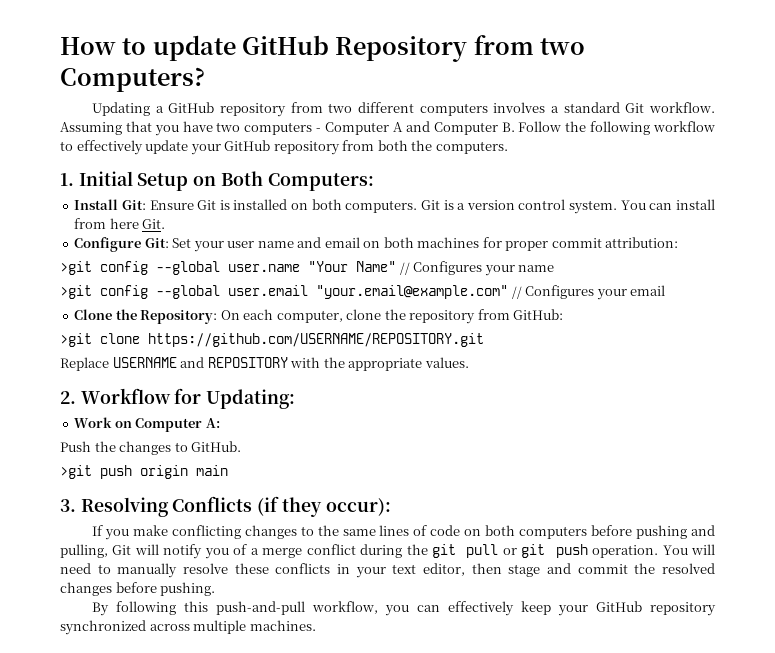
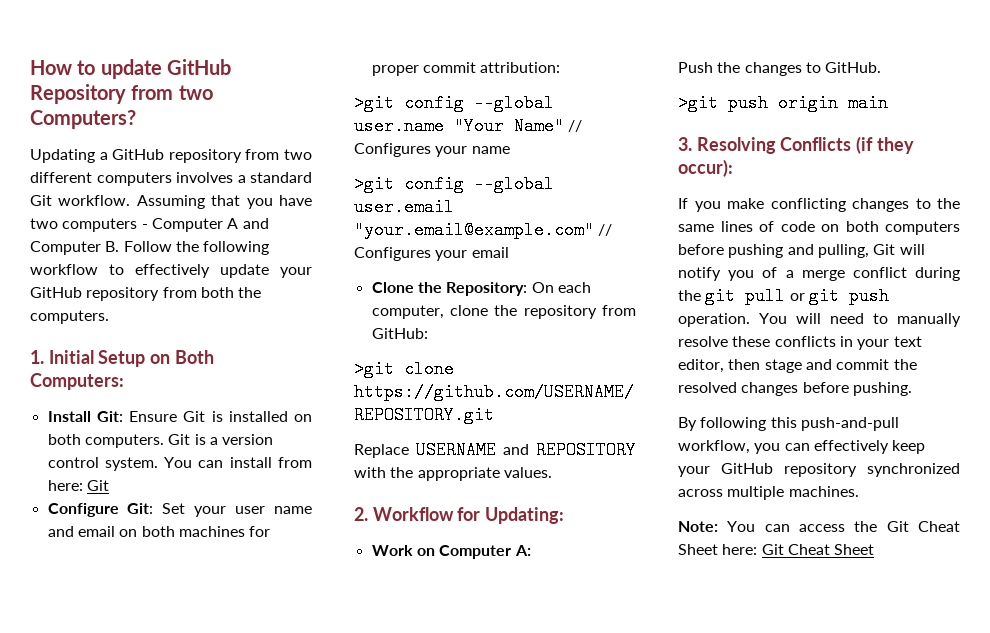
[109,218,166,229] here Git. -> [47,480,109,491] here: Git
(316, 625) none -> [678,521,960,532] [678,544,875,555] // Note: You can access the Git Cheat Sheet here: Git Cheat Sheet

